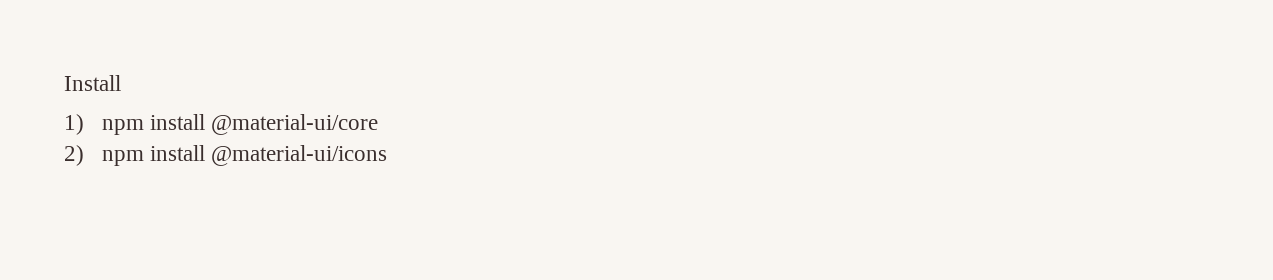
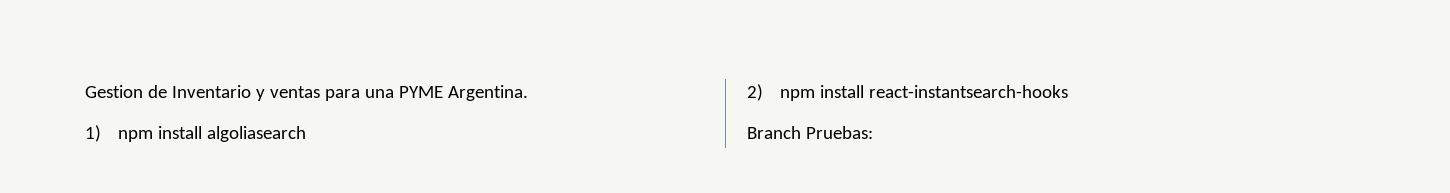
[64,75,121,91] Install -> [85,85,528,101] Gestion de Inventario y ventas para una PYME Argentina.
[211,114,379,135] @material-ui/core -> [206,126,306,142] algoliasearch
[211,145,388,166] @material-ui/icons -> [868,85,1068,98] [747,126,873,139] react-instantsearch-hooks // Branch Pruebas:

